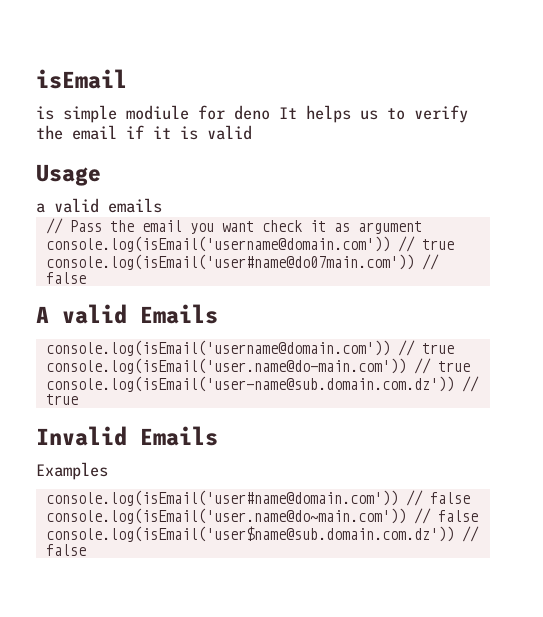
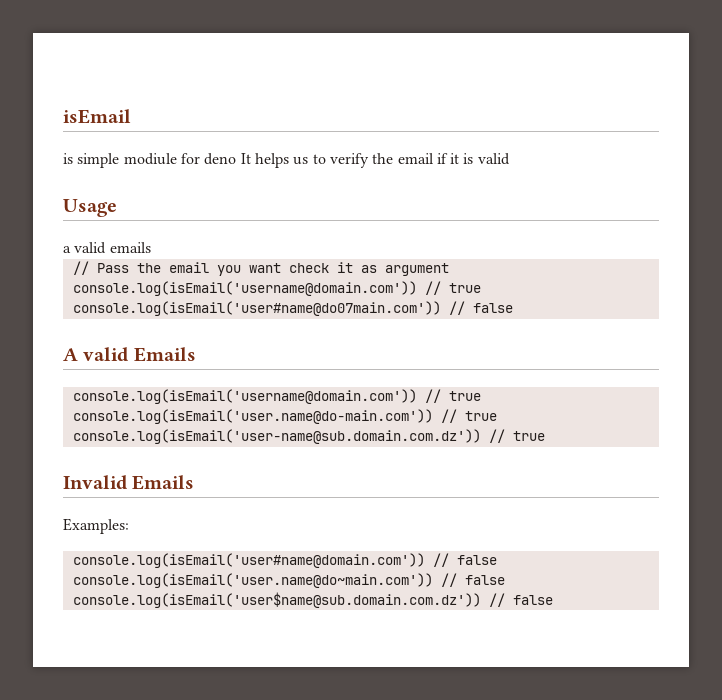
[36,462,108,480] Examples -> [63,518,129,534] Examples:

